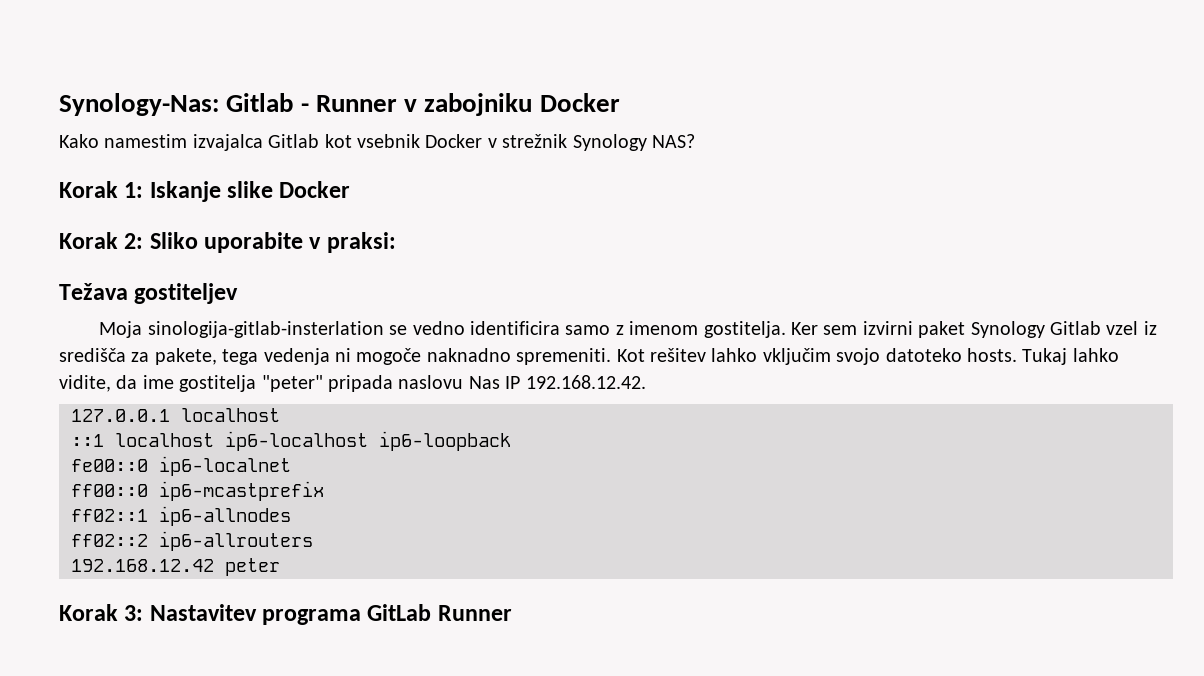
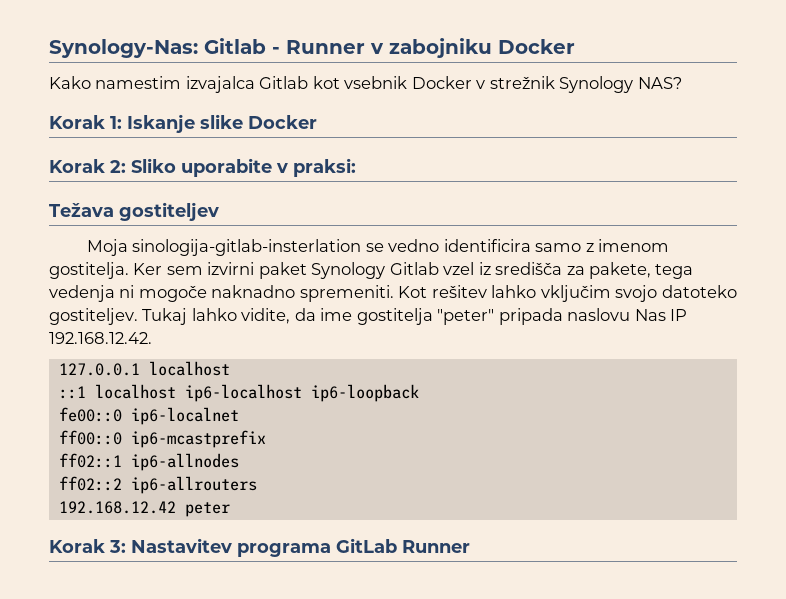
[966,348,1017,362] hosts. -> [49,308,138,325] gostiteljev.

